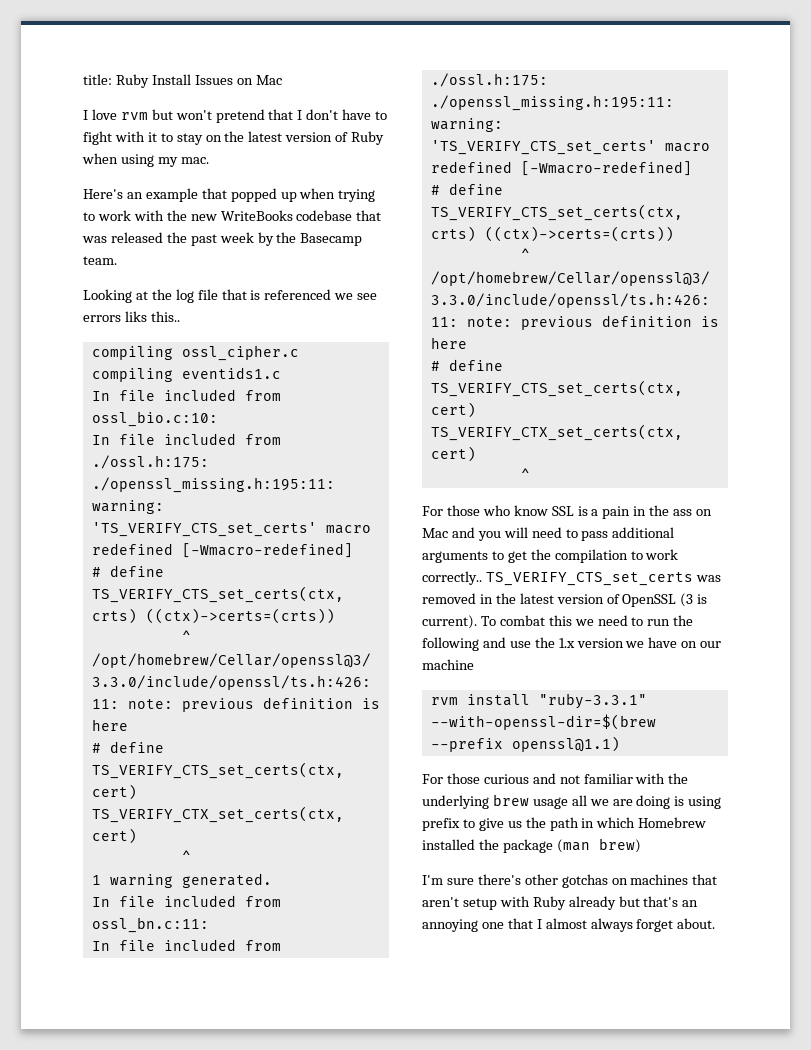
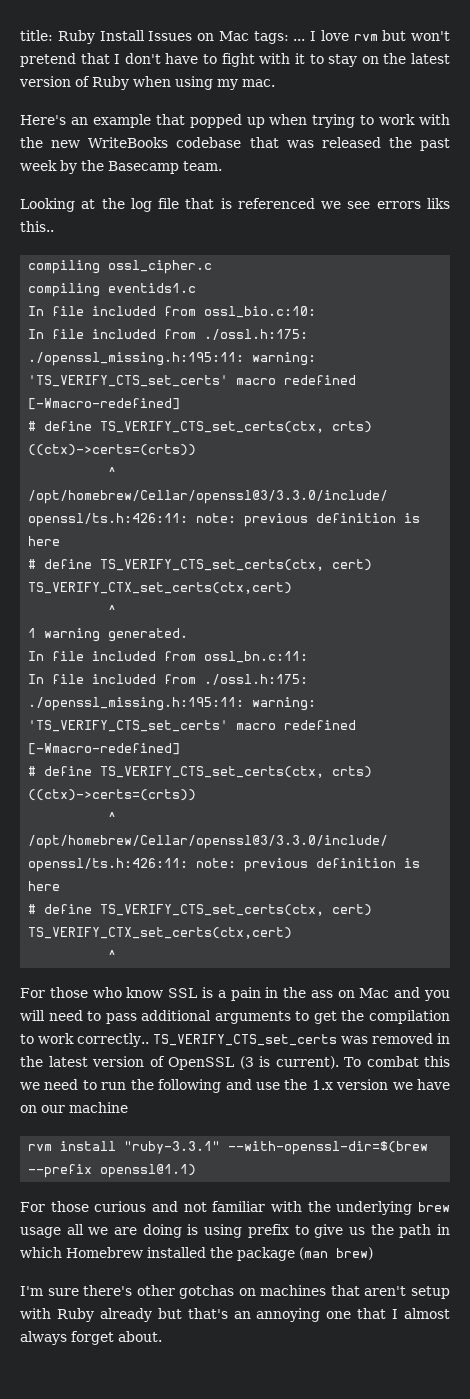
(282, 80) // -> [253,31,306,44] tags: ...

